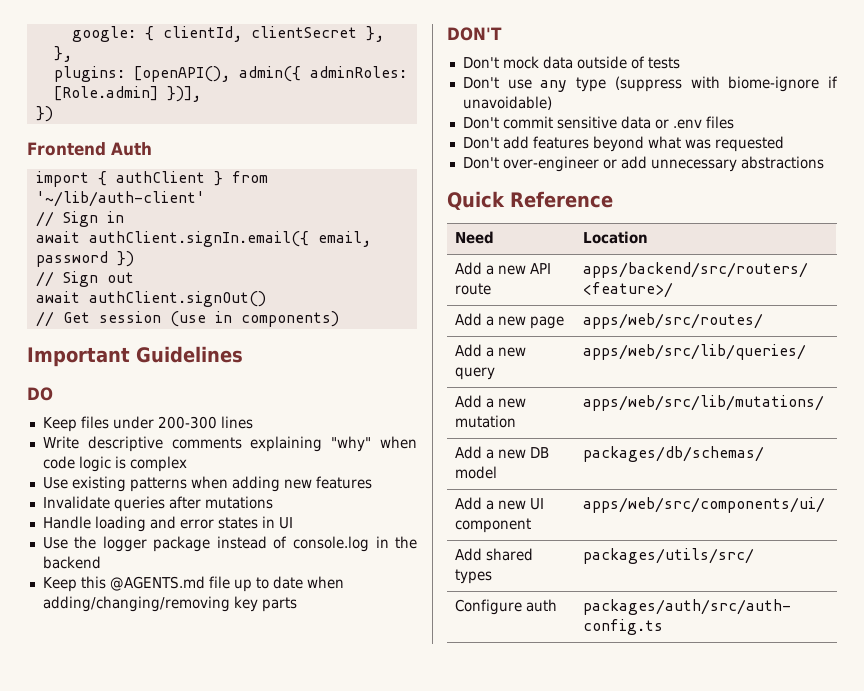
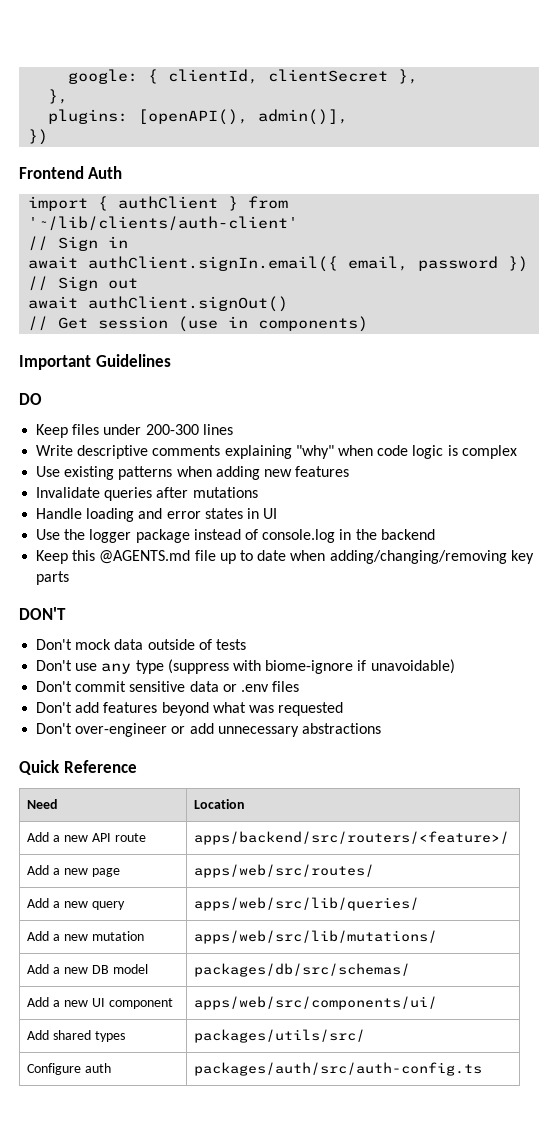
[238,66,407,82] [53,86,201,102] admin({ adminRoles: [Role.admin] })], -> [258,109,349,125] admin()],
[35,191,205,207] '~/lib/auth-client' -> [28,216,299,231] '~/lib/clients/auth-client'
[582,446,764,462] packages/db/schemas/ -> [194,963,411,977] packages/db/src/schemas/

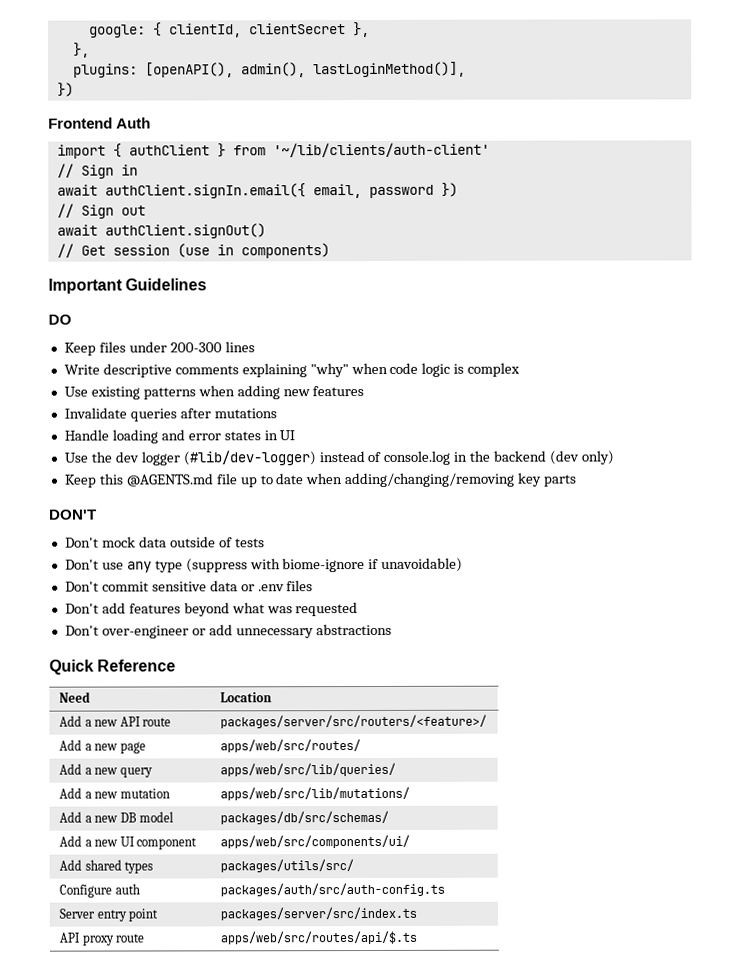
[258,109,349,125] admin()], -> [240,61,466,78] admin(), lastLoginMethod()],
[89,529,190,543] logger package -> [114,450,316,466] dev logger (#lib/dev-logger)
(435, 534) none -> [549,450,614,465] (dev only)
[194,831,510,845] apps/backend/src/routers/<feature>/ -> [220,714,488,729] packages/server/src/routers/<feature>/
(483, 1069) none -> [59,908,159,922] [220,906,418,921] [59,932,145,946] [220,930,418,945] // Server entry point | packages/server/src/index.ts // API proxy route | apps/web/src/routes/api/$.ts

